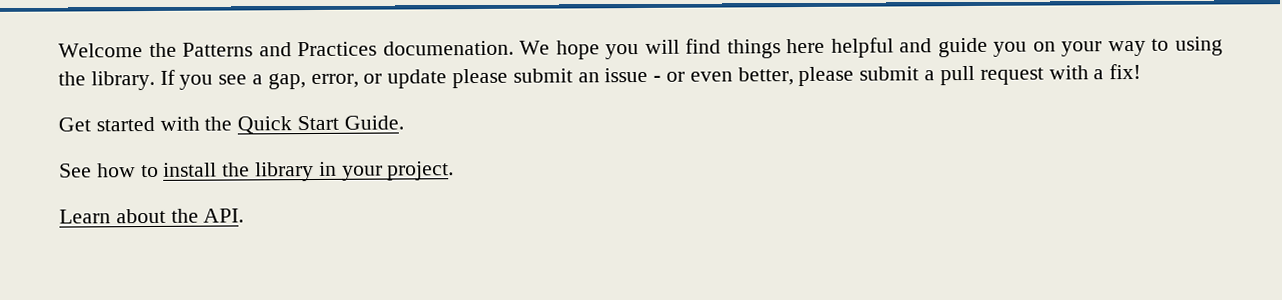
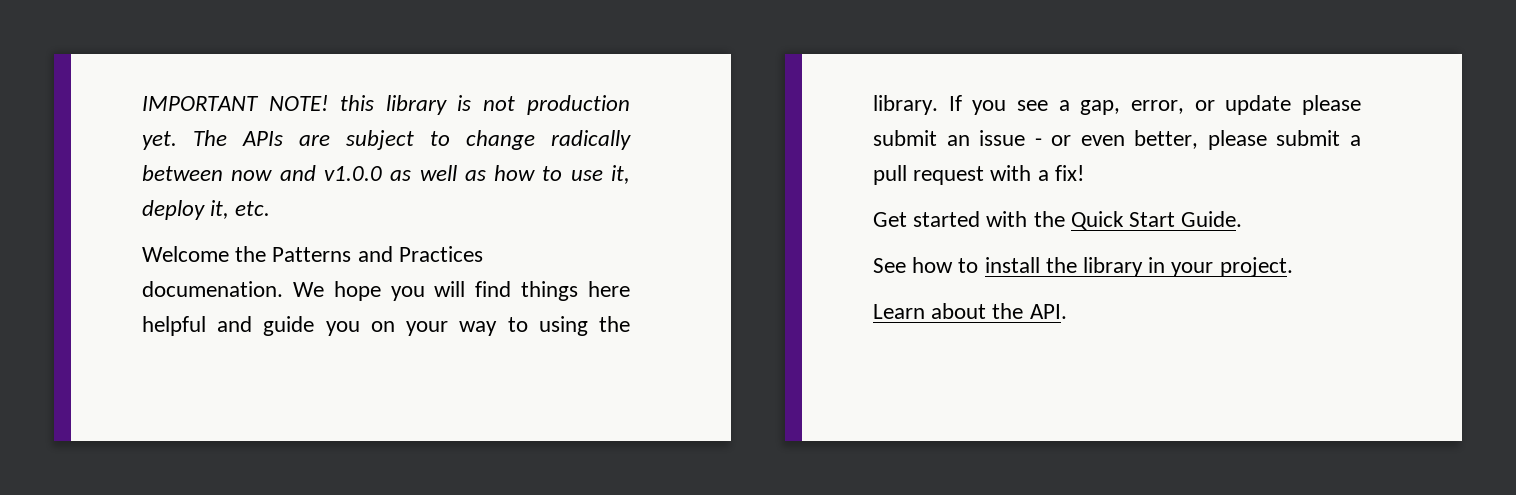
(58, 50) none -> [142,95,630,115] [142,130,631,150] [142,165,631,184] [142,200,271,220] IMPORTANT NOTE! this library is not production yet. The APIs are subject to change radically between now and v1.0.0 as well as how to use it, deploy it, etc. //

